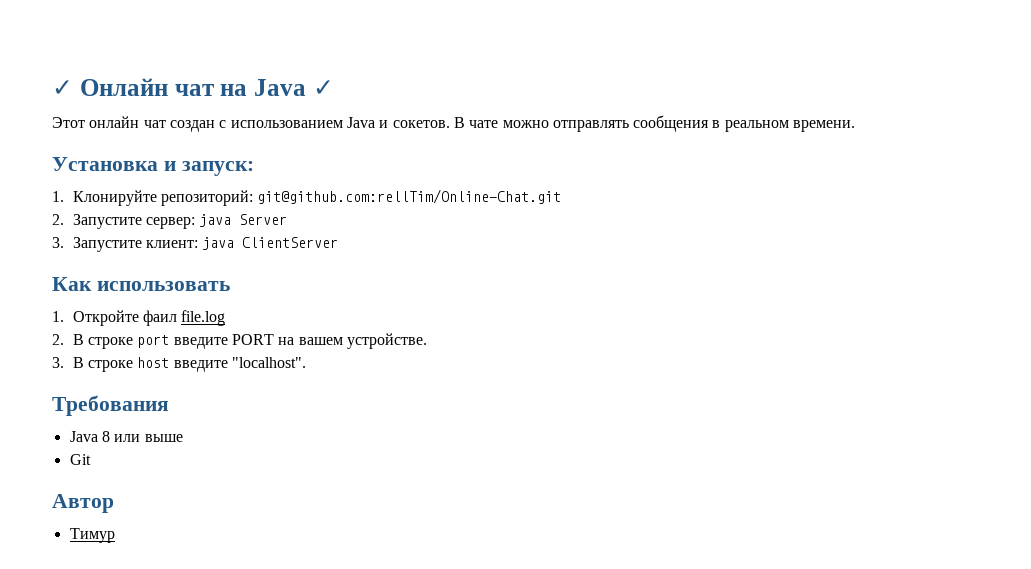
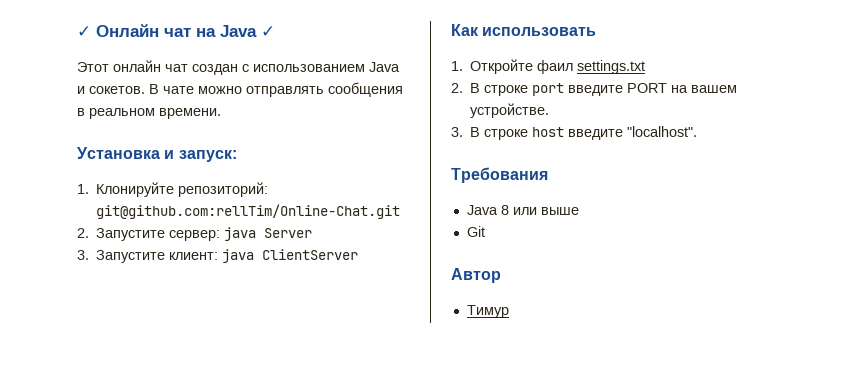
[181,310,226,326] file.log -> [577,60,646,74] settings.txt

